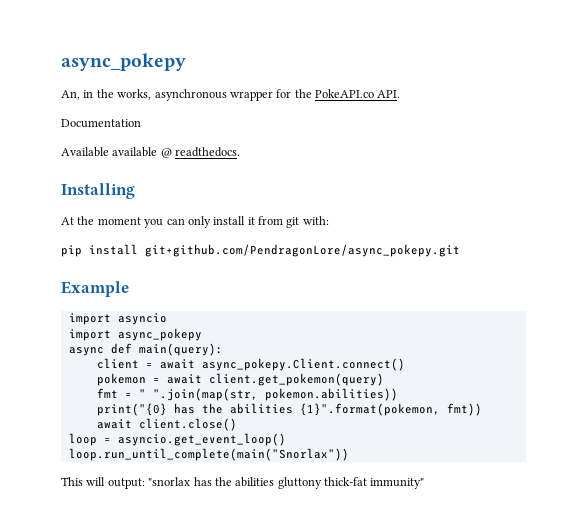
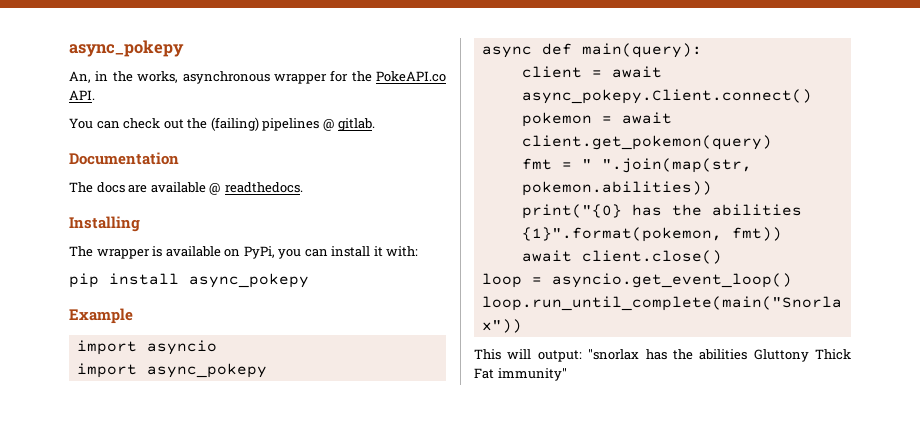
[61,119,141,128] [61,147,241,158] [61,183,135,199] [61,216,141,225] Documentation // Available available @ readthedocs. // Installing // At the moment -> [69,117,376,131] [69,152,179,165] [69,182,303,195] [69,216,140,232] [69,246,275,259] You can check out the (failing) pipelines @ gitlab. // Documentation // The docs are available @ readthedocs. // Installing // The wrapper is available on PyPi,
[187,216,211,228] only -> (328, 253) none
[258,216,300,228] from git -> (383, 251) none
[145,244,460,257] git+github.com/PendragonLore/async_pokepy.git -> [189,273,309,288] async_pokepy
[277,477,367,489] gluttony thick-fat -> [753,349,851,362] [474,368,494,379] Gluttony Thick Fat

